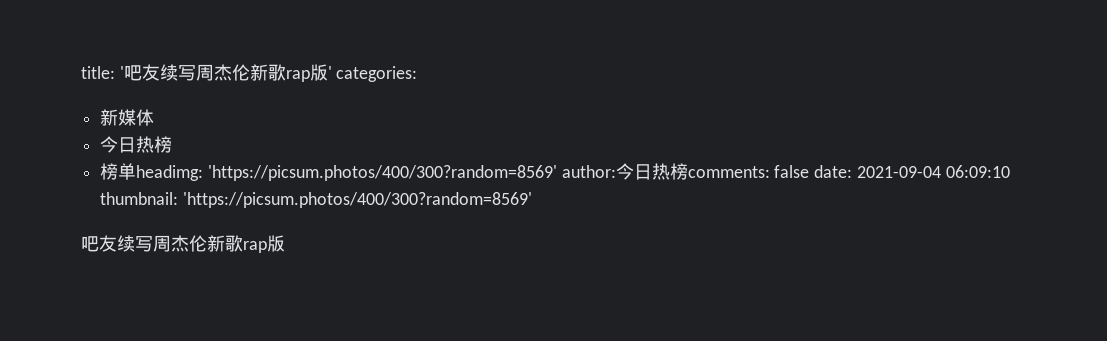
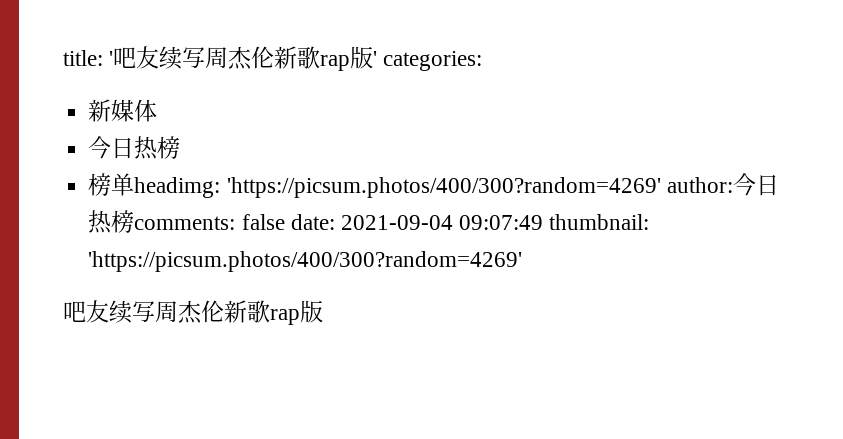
[207,165,557,181] 'https://picsum.photos/400/300?random=8569' -> [226,177,661,198] 'https://picsum.photos/400/300?random=4269'
[945,165,1010,178] [100,192,532,208] 06:09:10 thumbnail: 'https://picsum.photos/400/300?random=8569' -> [459,214,650,230] [88,251,523,272] 09:07:49 thumbnail: 'https://picsum.photos/400/300?random=4269'

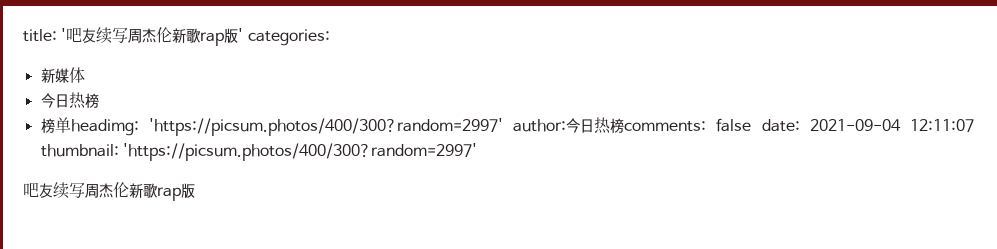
[226,177,661,198] 'https://picsum.photos/400/300?random=4269' -> [148,118,503,136] 'https://picsum.photos/400/300?random=2997'
[459,214,650,230] [88,251,523,272] 09:07:49 thumbnail: 'https://picsum.photos/400/300?random=4269' -> [910,119,974,132] [40,143,477,161] 12:11:07 thumbnail: 'https://picsum.photos/400/300?random=2997'

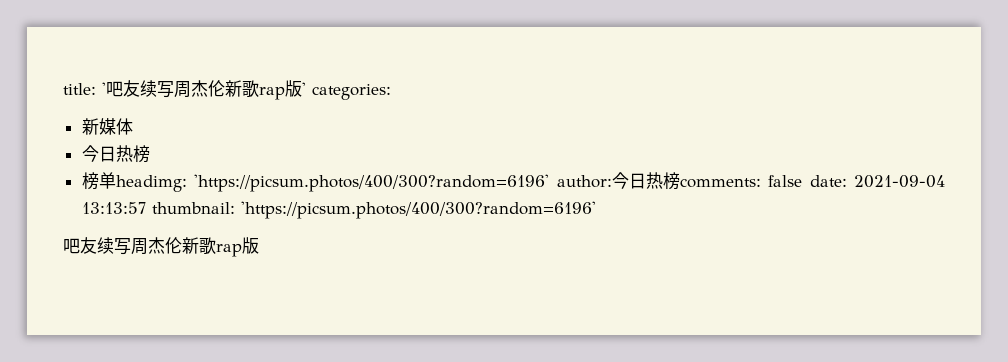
[148,118,503,136] 'https://picsum.photos/400/300?random=2997' -> [194,174,550,192] 'https://picsum.photos/400/300?random=6196'
[910,119,974,132] [40,143,477,161] 12:11:07 thumbnail: 'https://picsum.photos/400/300?random=2997' -> [81,201,596,219] 13:13:57 thumbnail: 'https://picsum.photos/400/300?random=6196'

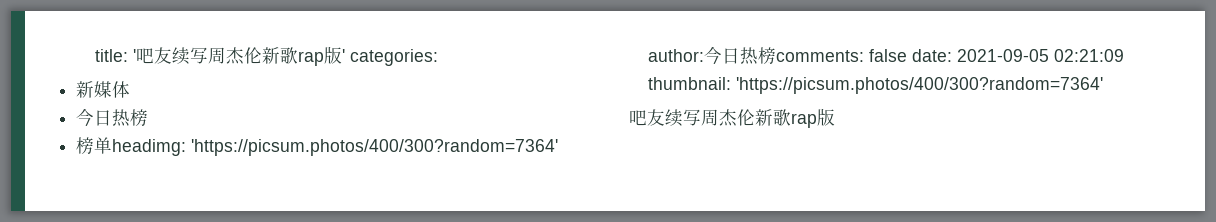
[194,174,550,192] 'https://picsum.photos/400/300?random=6196' -> [191,139,559,156] 'https://picsum.photos/400/300?random=7364'
[854,175,945,188] [81,201,596,219] 2021-09-04 13:13:57 thumbnail: 'https://picsum.photos/400/300?random=6196' -> [957,49,1125,62] [648,77,1104,94] 2021-09-05 02:21:09 thumbnail: 'https://picsum.photos/400/300?random=7364'

